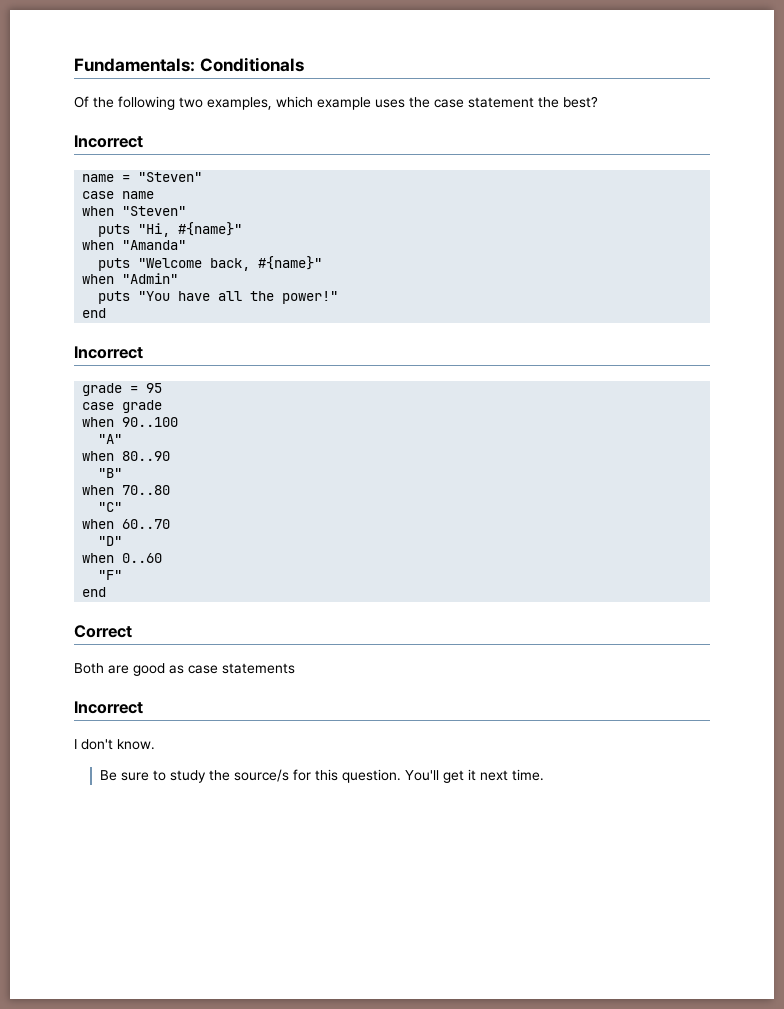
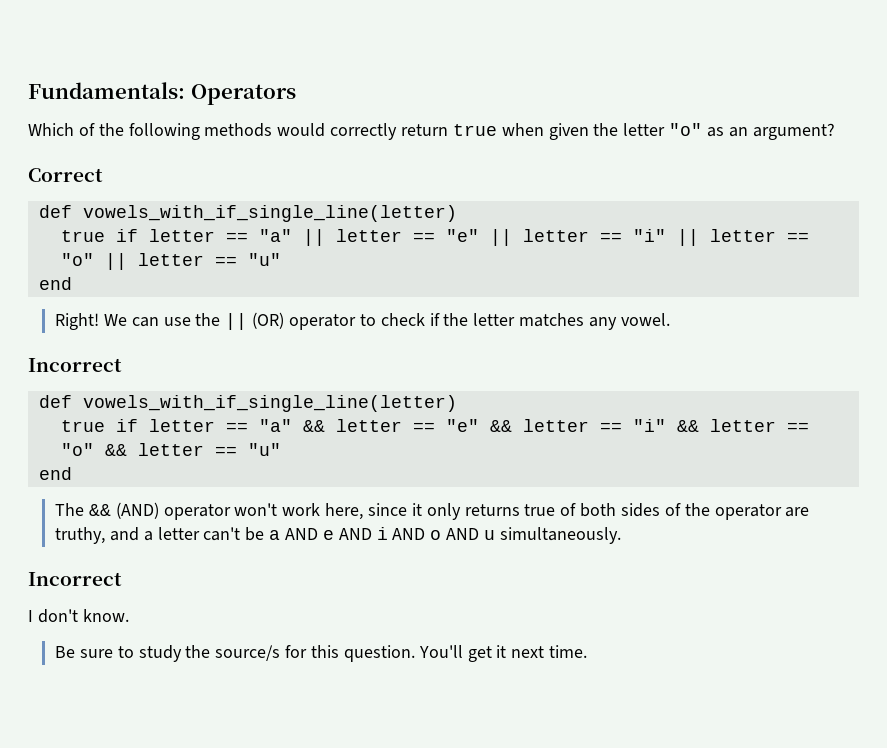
[199,57,304,72] [74,96,598,110] [74,135,143,148] [82,172,203,182] [82,191,155,199] [82,206,187,216] [98,222,243,237] [82,240,187,250] [98,256,323,271] [82,273,179,284] [98,291,339,304] [82,308,107,318] [74,346,143,359] [82,383,163,396] [82,400,163,413] [82,417,179,427] [98,434,123,444] [82,451,171,461] [98,468,123,478] [82,485,171,495] [98,502,123,512] [82,519,171,529] [98,536,123,546] [82,553,163,563] [98,570,123,580] [82,587,107,597] [74,625,132,638] [74,663,295,676] Conditionals // Of the following two examples, which example uses the case statement the best? // Incorrect // name = "Steven" // case name // when "Steven" // puts "Hi, #{name}" // when "Amanda" // puts "Welcome back, #{name}" // when "Admin" // puts "You have all the power!" // end // Incorrect // grade = 95 // case grade // when 90..100 // "A" // when 80..90 // "B" // when 70..80 // "C" // when 60..70 // "D" // when 0..60 // "F" // end // Correct // Both are good as case statements -> [190,84,296,105] [28,123,835,140] [28,168,103,182] [38,205,457,222] [60,229,809,246] [60,253,281,270] [38,277,72,290] [54,312,670,330] [28,358,122,372] [38,395,457,412] [60,419,809,432] [60,443,281,456] [38,467,72,480] [54,502,810,520] [54,527,621,544] Operators // Which of the following methods would correctly return true when given the letter "o" as an argument? // Correct // def vowels_with_if_single_line(letter) // true if letter == "a" || letter == "e" || letter == "i" || letter == "o" || letter == "u" // end // Right! We can use the || (OR) operator to check if the letter matches any vowel. // Incorrect // def vowels_with_if_single_line(letter) // true if letter == "a" && letter == "e" && letter == "i" && letter == "o" && letter == "u" // end // The && (AND) operator won't work here, since it only returns true of both sides of the operator are truthy, and a letter can't be a AND e AND i AND o AND u simultaneously.

